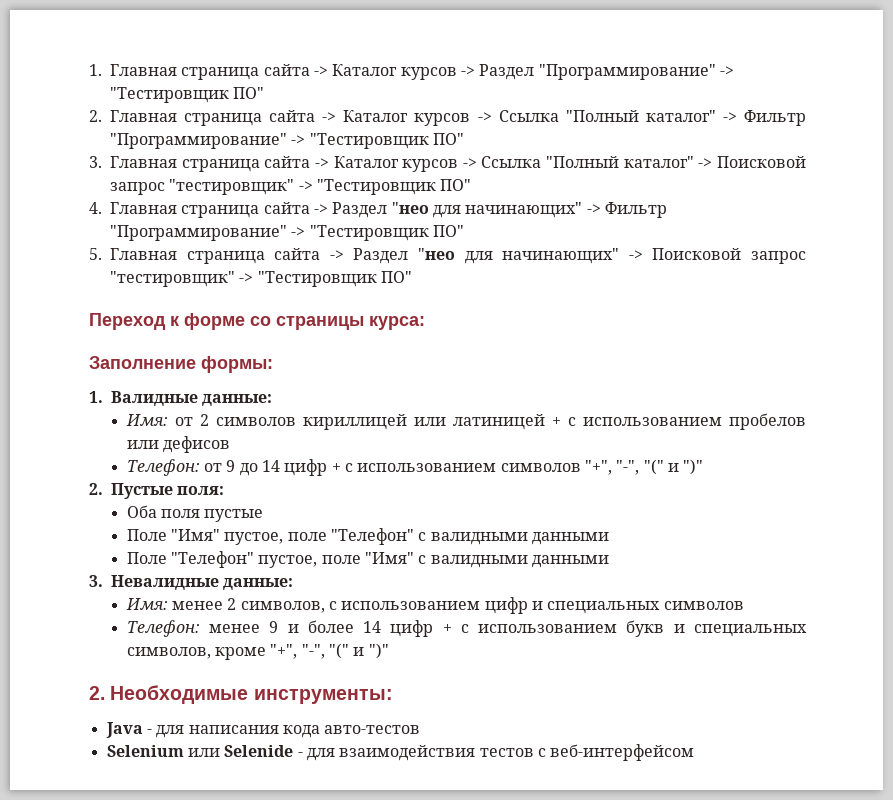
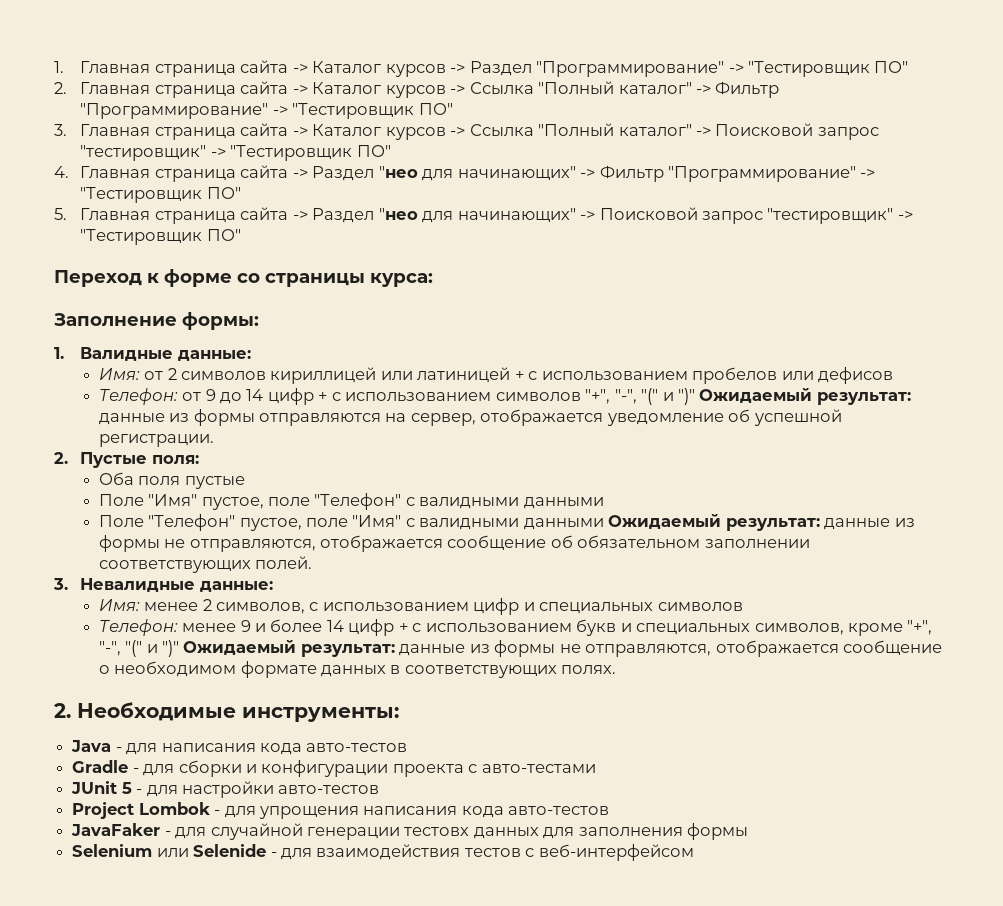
(704, 467) none -> [699,388,911,405] [98,409,842,426] [98,434,214,447] Ожидаемый результат: данные из формы отправляются на сервер, отображается уведомление об успешной регистрации.
(610, 561) none -> [608,514,915,531] [98,535,810,552] [98,556,313,573] Ожидаемый результат: данные из формы не отправляются, отображается сообщение об обязательном заполнении соответствующих полей.
(389, 651) none -> [183,640,943,657] [98,661,617,678] Ожидаемый результат: данные из формы не отправляются, отображается сообщение о необходимом формате данных в соответствующих полях.
(421, 729) none -> [72,760,596,777] [71,781,380,798] [72,802,610,819] [71,823,749,840] // Gradle - для сборки и конфигурации проекта с авто-тестами // JUnit 5 - для настройки авто-тестов // Project Lombok - для упрощения написания кода авто-тестов // JavaFaker - для случайной генерации тестовх данных для заполнения формы

